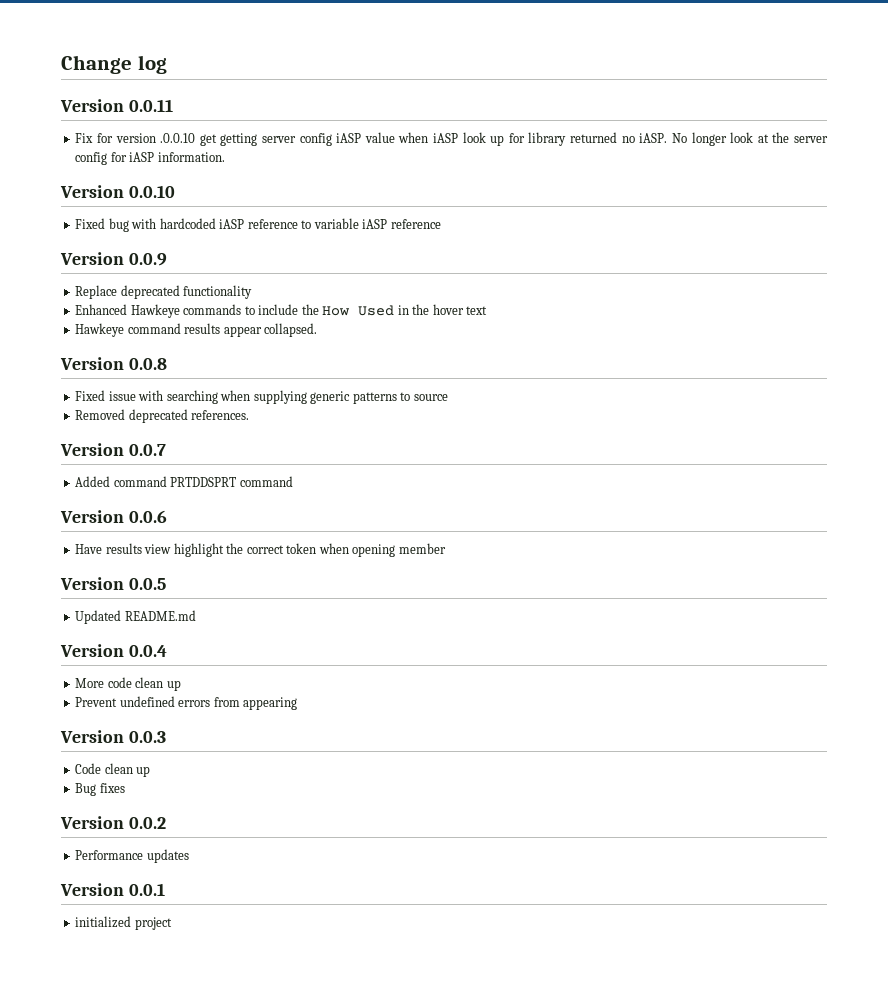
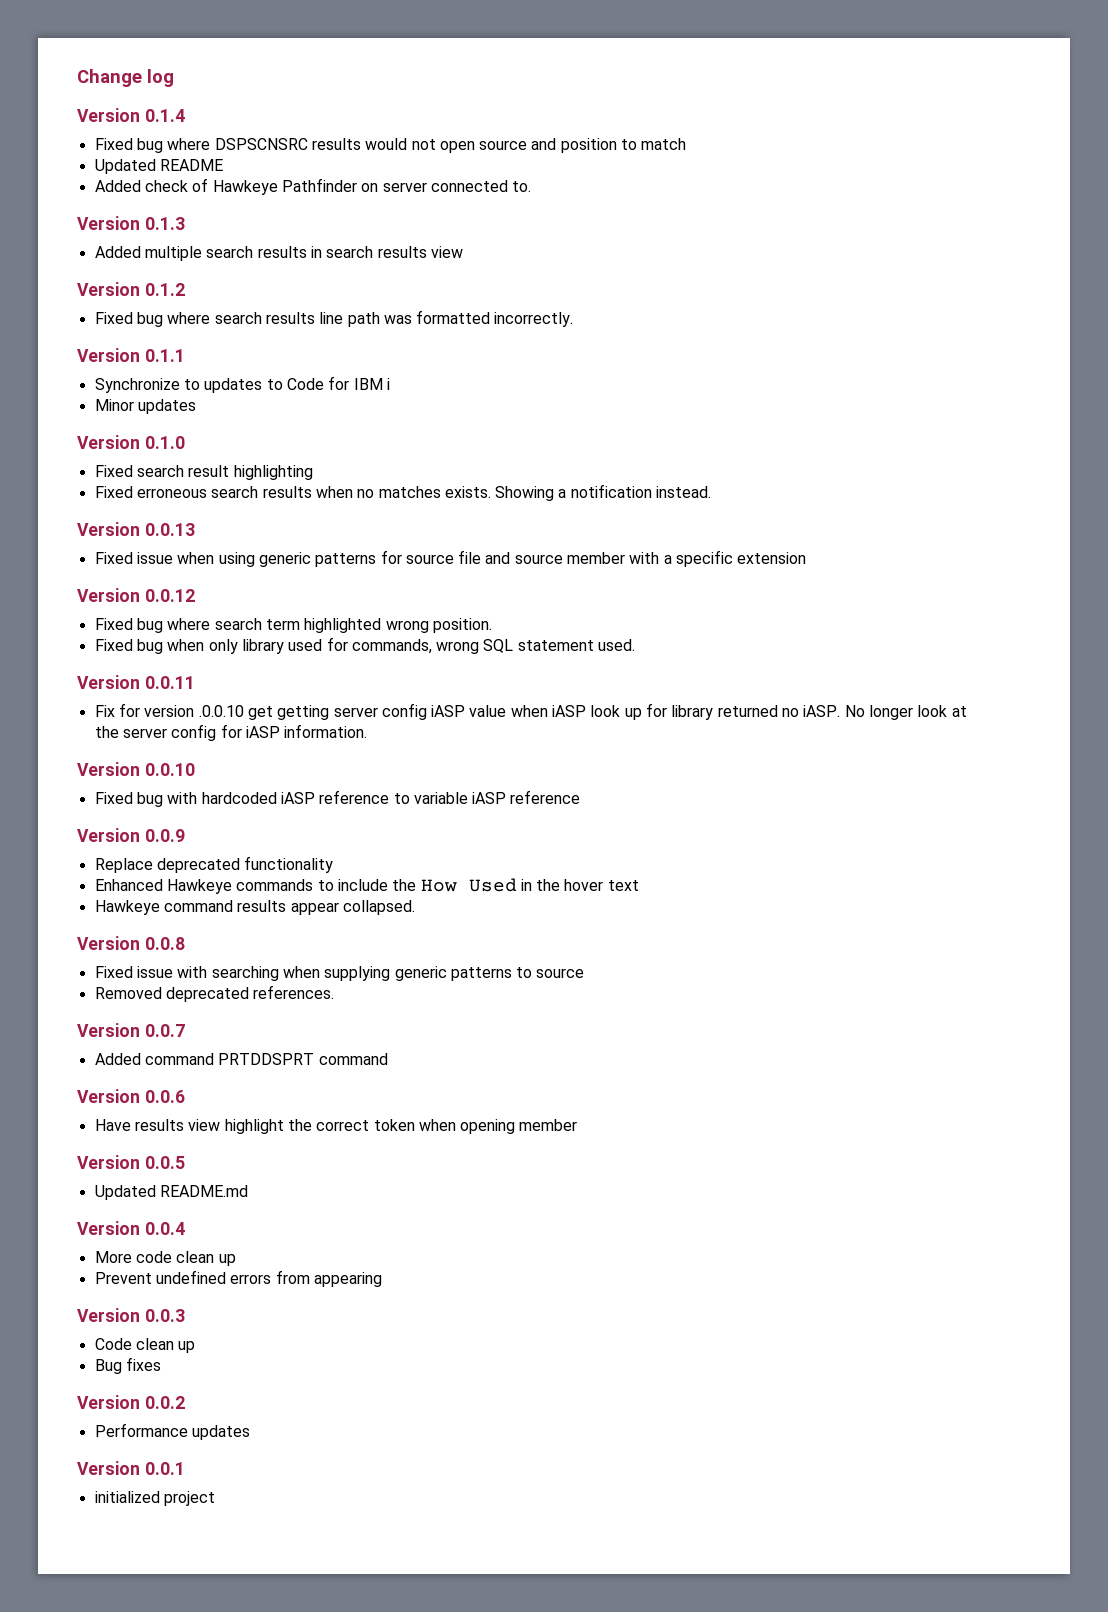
(167, 64) none -> [77,108,185,122] [94,138,687,153] [94,159,223,174] [94,178,532,195] [77,216,185,230] [94,246,463,261] [77,282,185,296] [94,310,574,327] [77,348,185,362] [94,376,390,393] [94,399,196,414] [77,435,185,449] [94,465,313,480] [94,484,712,501] [77,522,195,536] [94,550,807,567] [77,588,195,602] [94,618,492,633] [94,637,636,654] // Version 0.1.4 // Fixed bug where DSPSCNSRC results would not open source and position to match // Updated README // Added check of Hawkeye Pathfinder on server connected to. // Version 0.1.3 // Added multiple search results in search results view // Version 0.1.2 // Fixed bug where search results line path was formatted incorrectly. // Version 0.1.1 // Synchronize to updates to Code for IBM i // Minor updates // Version 0.1.0 // Fixed search result highlighting // Fixed erroneous search results when no matches exists. Showing a notification instead. // Version 0.0.13 // Fixed issue when using generic patterns for source file and source member with a specific extension // Version 0.0.12 // Fixed bug where search term highlighted wrong position. // Fixed bug when only library used for commands, wrong SQL statement used.

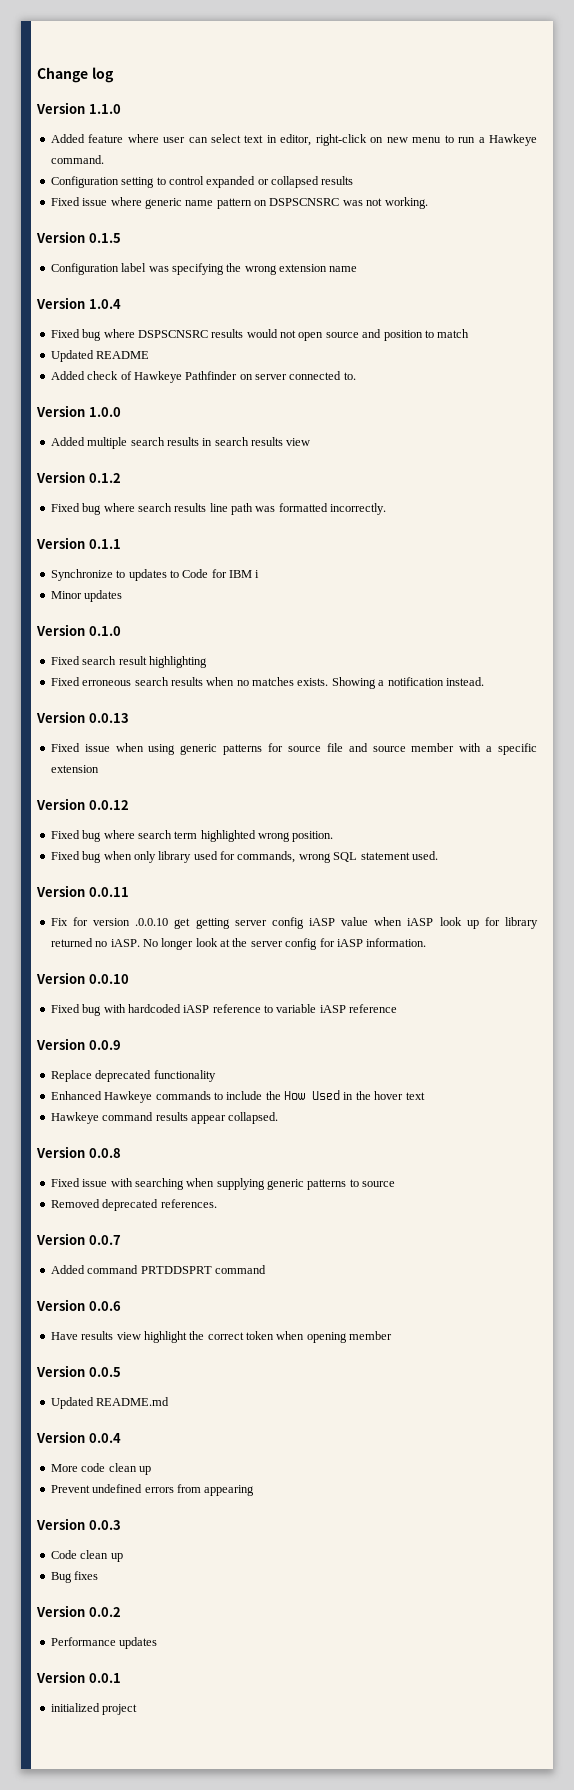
[144,109,185,122] 0.1.4 -> [88,104,121,114] [50,134,537,146] [50,155,104,164] [50,176,354,188] [50,197,428,209] [36,231,121,243] [50,263,358,275] [36,297,121,309] 1.1.0 // Added feature where user can select text in editor, right-click on new menu to run a Hawkeye command. // Configuration setting to control expanded or collapsed results // Fixed issue where generic name pattern on DSPSCNSRC was not working. // Version 0.1.5 // Configuration label was specifying the wrong extension name // Version 1.0.4
[144,217,185,230] 0.1.3 -> [88,407,121,417] 1.0.0

